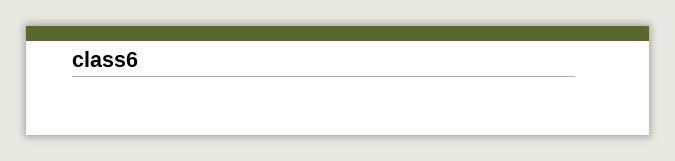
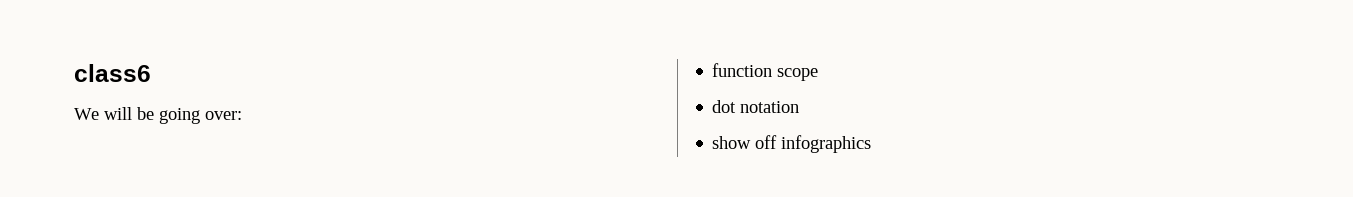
(138, 59) none -> [74,107,242,124] [712,63,819,81] [712,100,800,113] [712,135,872,153] // We will be going over: // function scope // dot notation // show off infographics

